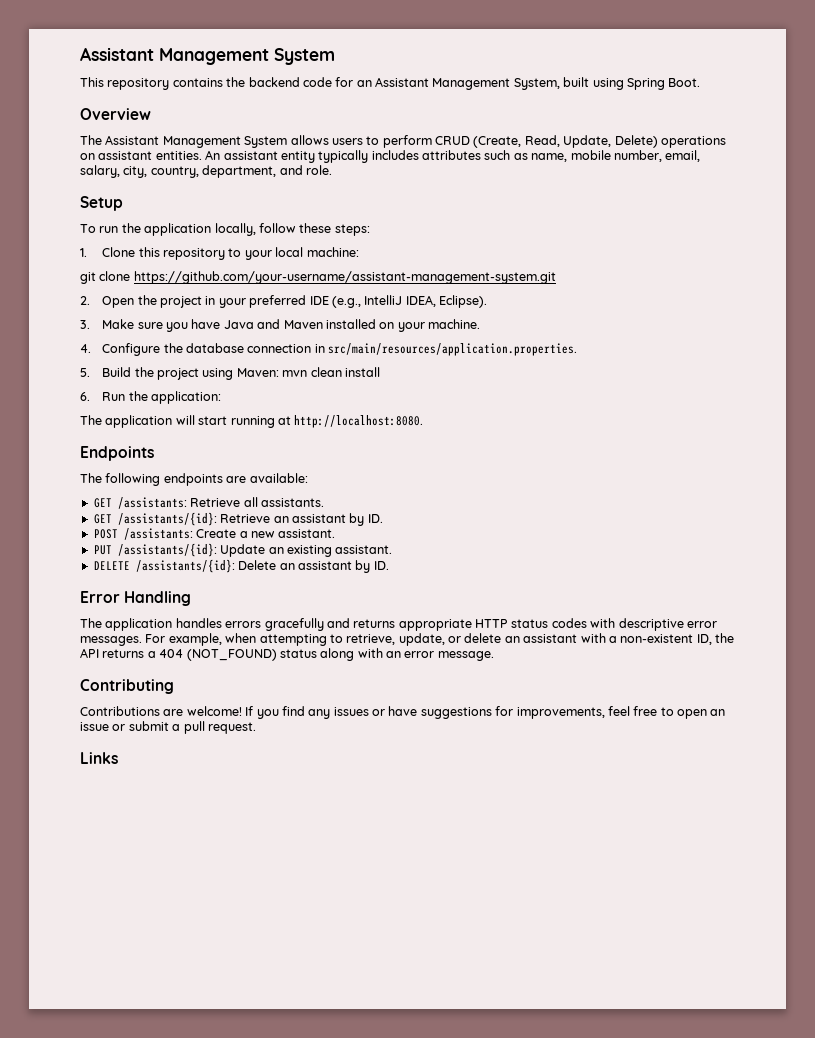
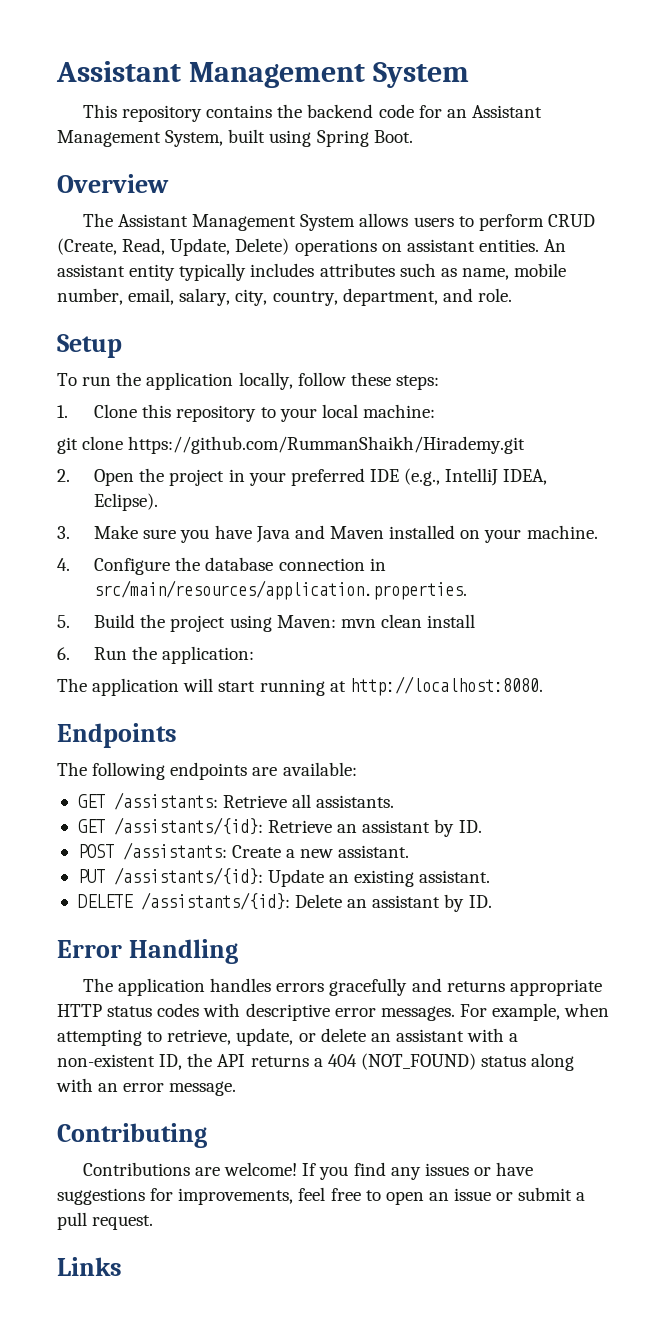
[133,271,556,284] https://github.com/your-username/assistant-management-system.git -> [128,436,526,454] https://github.com/RummanShaikh/Hirademy.git

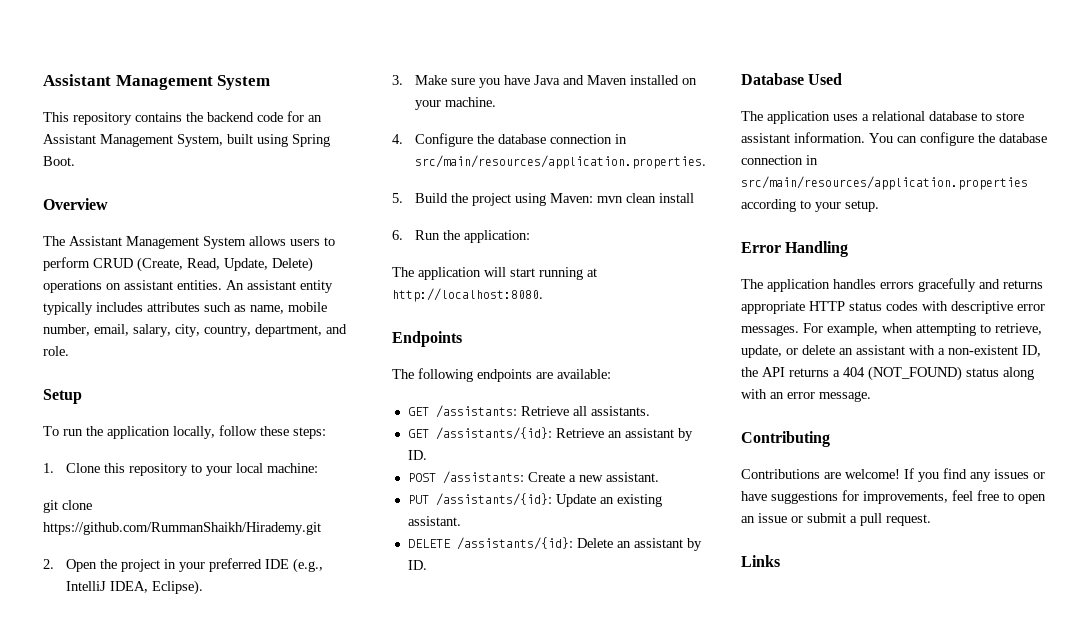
(492, 901) none -> [741,73,843,85] [741,111,1024,124] [741,132,1047,146] [741,155,818,165] [741,176,1028,190] [741,199,879,212] // Database Used // The application uses a relational database to store assistant information. You can configure the database connection in src/main/resources/application.properties according to your setup.

